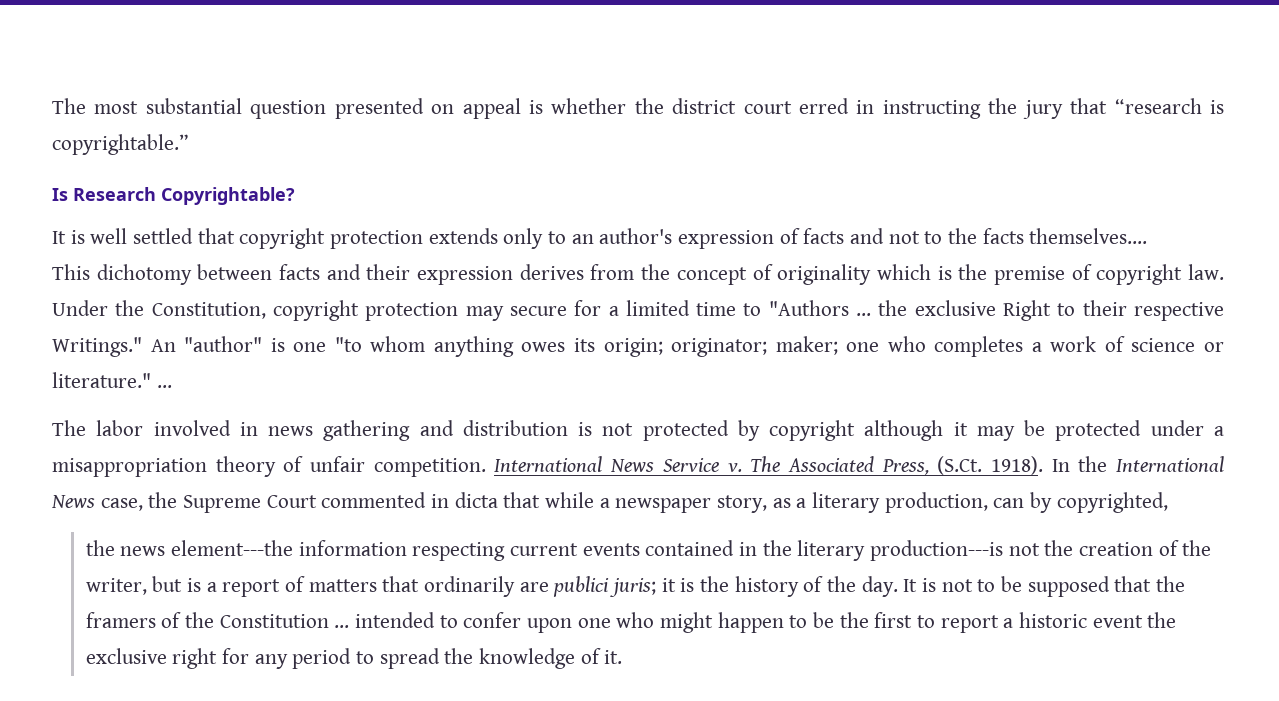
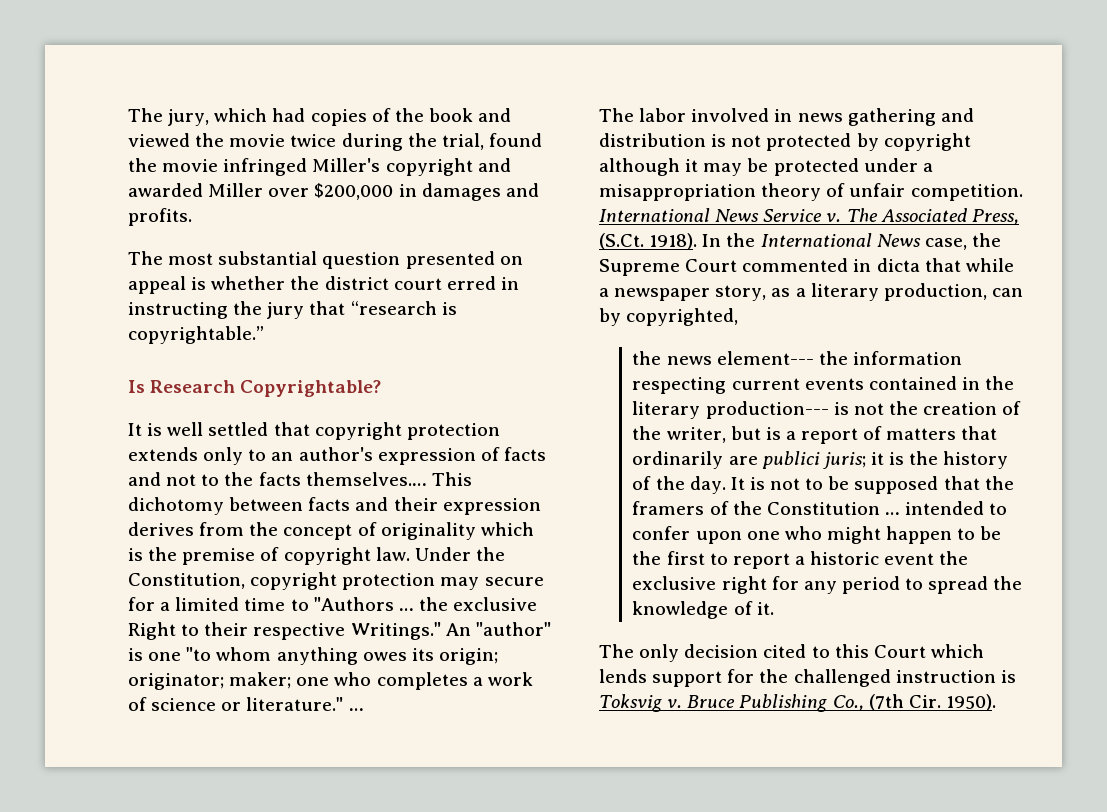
[52,98,86,114] The -> [128,108,512,126] [128,133,542,151] [128,158,511,176] [128,183,539,201] [128,208,192,226] [128,251,163,265] The jury, which had copies of the book and viewed the movie twice during the trial, found the movie infringed Miller's copyright and awarded Miller over $200,000 in damages and profits. // The
(1148, 236) // -> (427, 479) none
[171,540,294,556] element---the -> [716,351,848,365] element--- the
[870,540,1004,561] production---is -> [705,401,849,419] production--- is
(623, 657) none -> [599,644,984,662] [599,669,1016,687] [599,694,996,712] // The only decision cited to this Court which lends support for the challenged instruction is Toksvig v. Bruce Publishing Co., (7th Cir. 1950).

